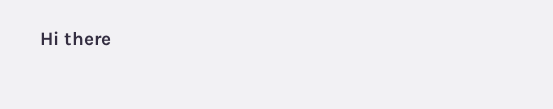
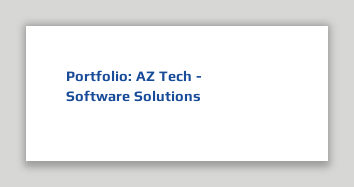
[40,31,112,46] Hi there -> [66,70,202,82] [66,90,201,102] Portfolio: AZ Tech - Software Solutions

